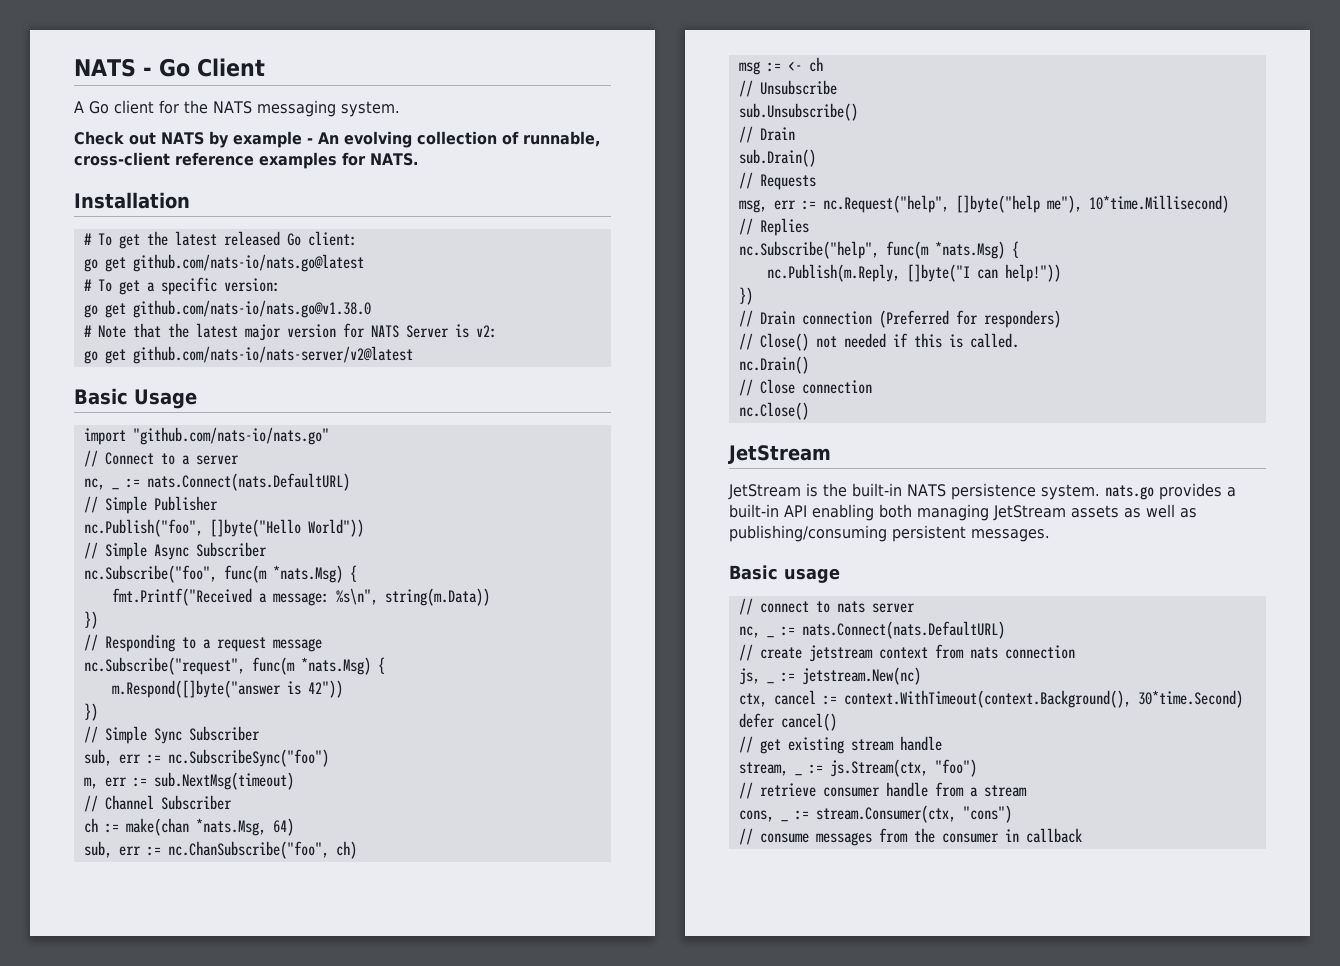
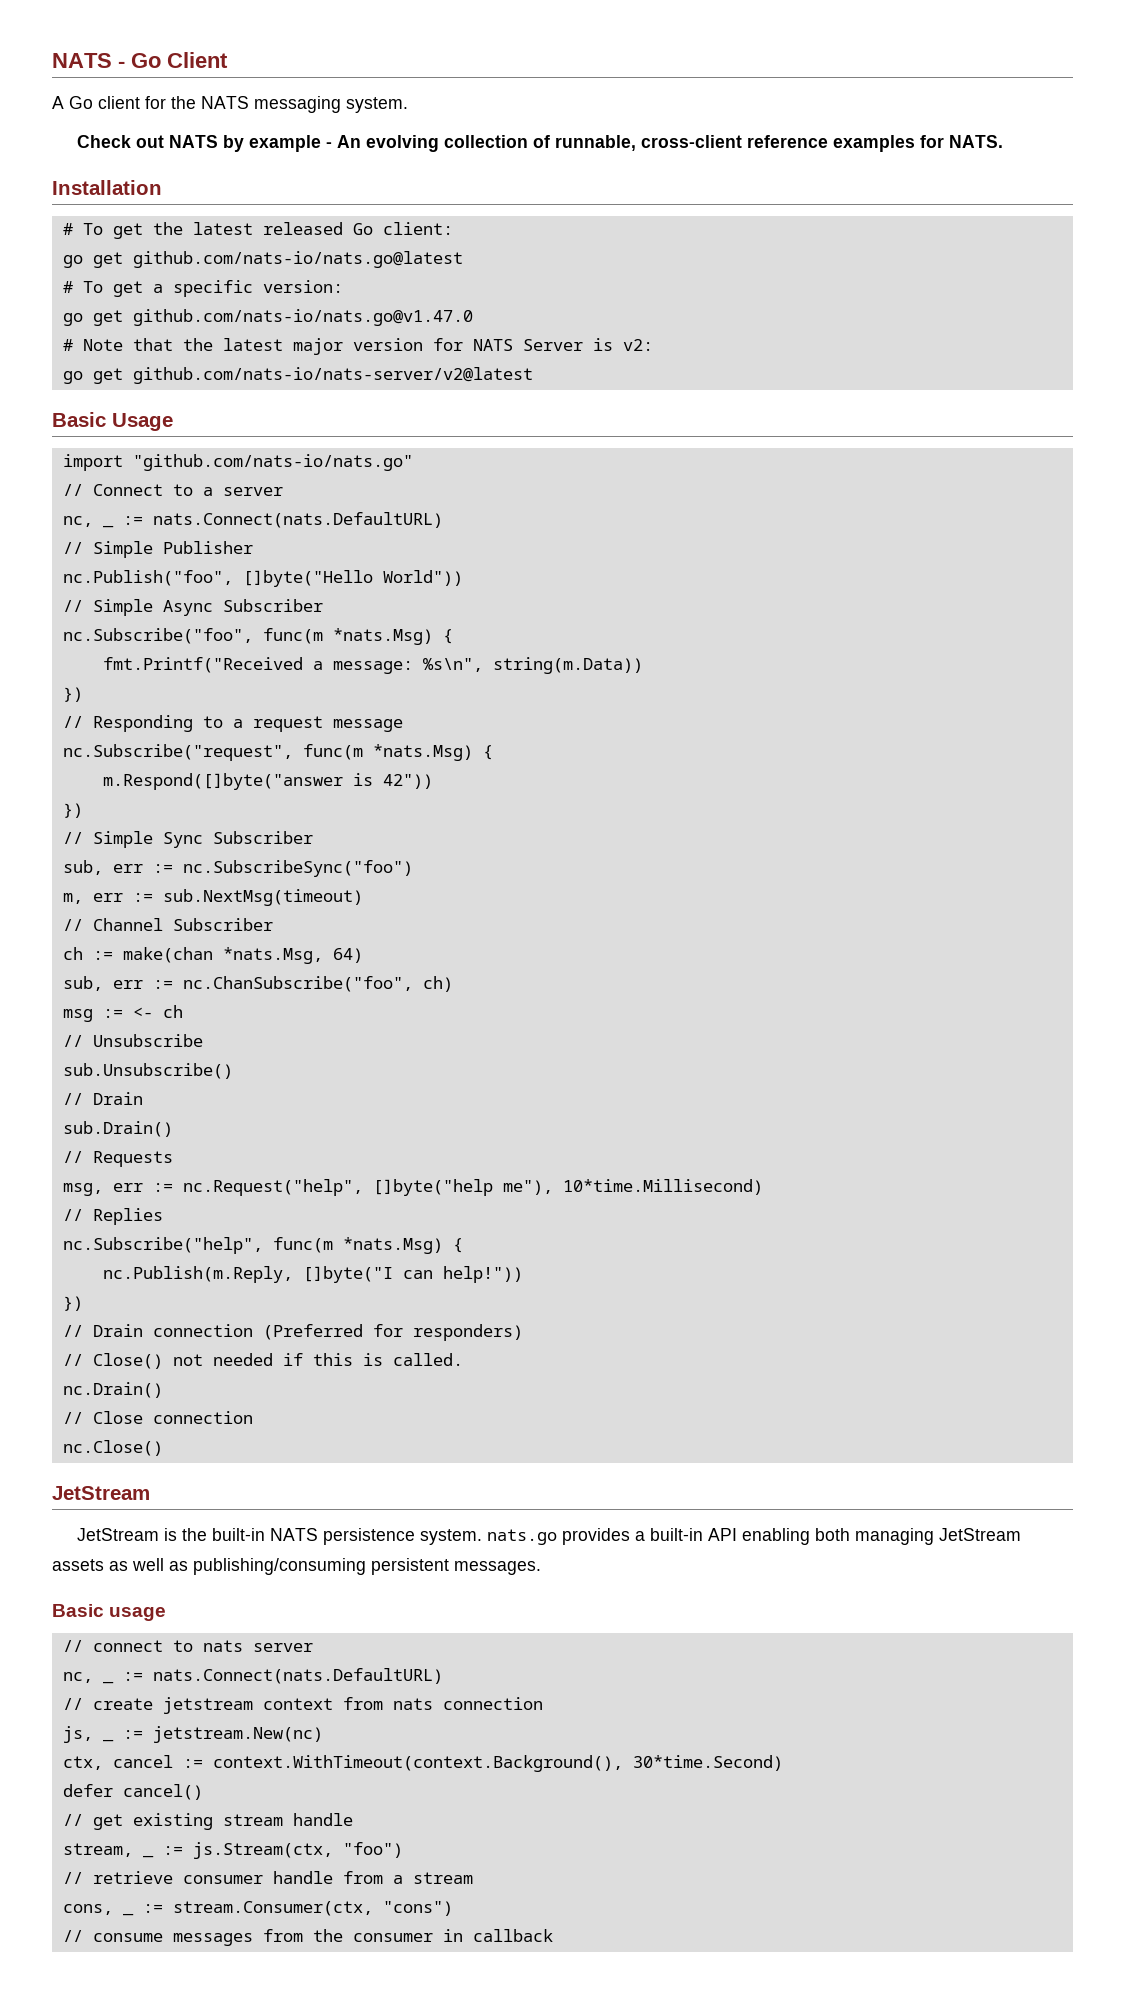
[132,300,371,318] github.com/nats-io/nats.go@v1.38.0 -> [132,309,473,326] github.com/nats-io/nats.go@v1.47.0

